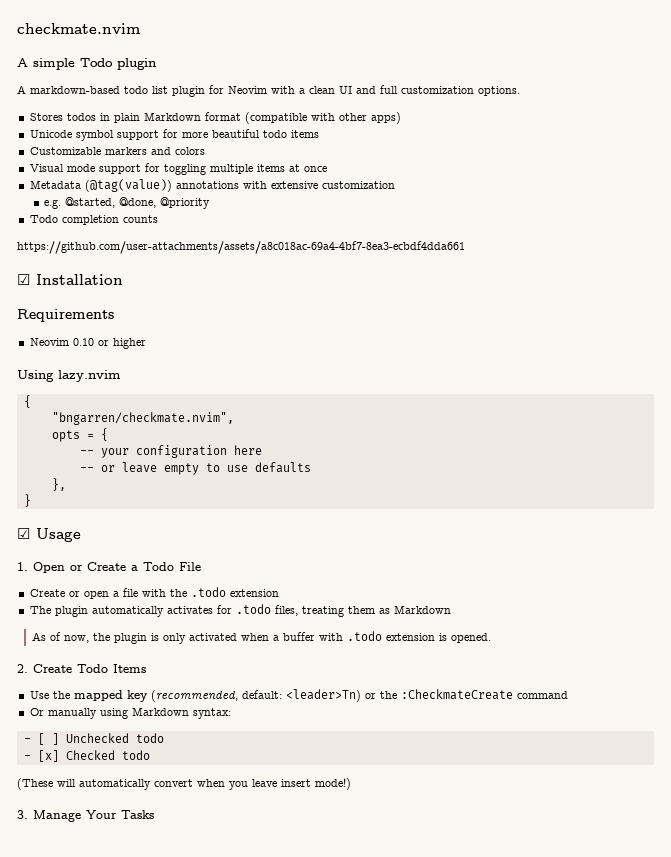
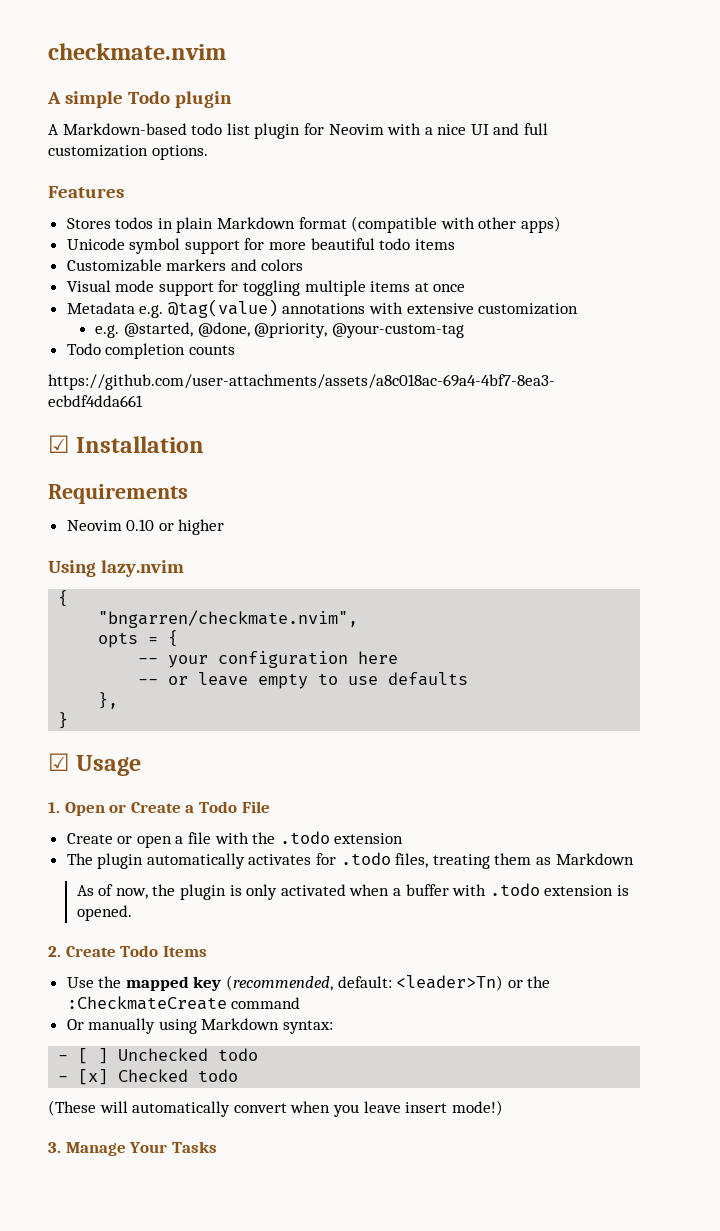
[30,86,120,94] markdown-based -> [62,123,187,135] Markdown-based
[309,86,335,94] clean -> [437,124,467,135] nice
(520, 91) none -> [48,186,124,198] // Features
[84,179,172,192] (@tag(value)) -> [139,299,278,318] e.g. @tag(value)
[160,197,211,209] @priority -> [254,323,464,338] @priority, @your-custom-tag

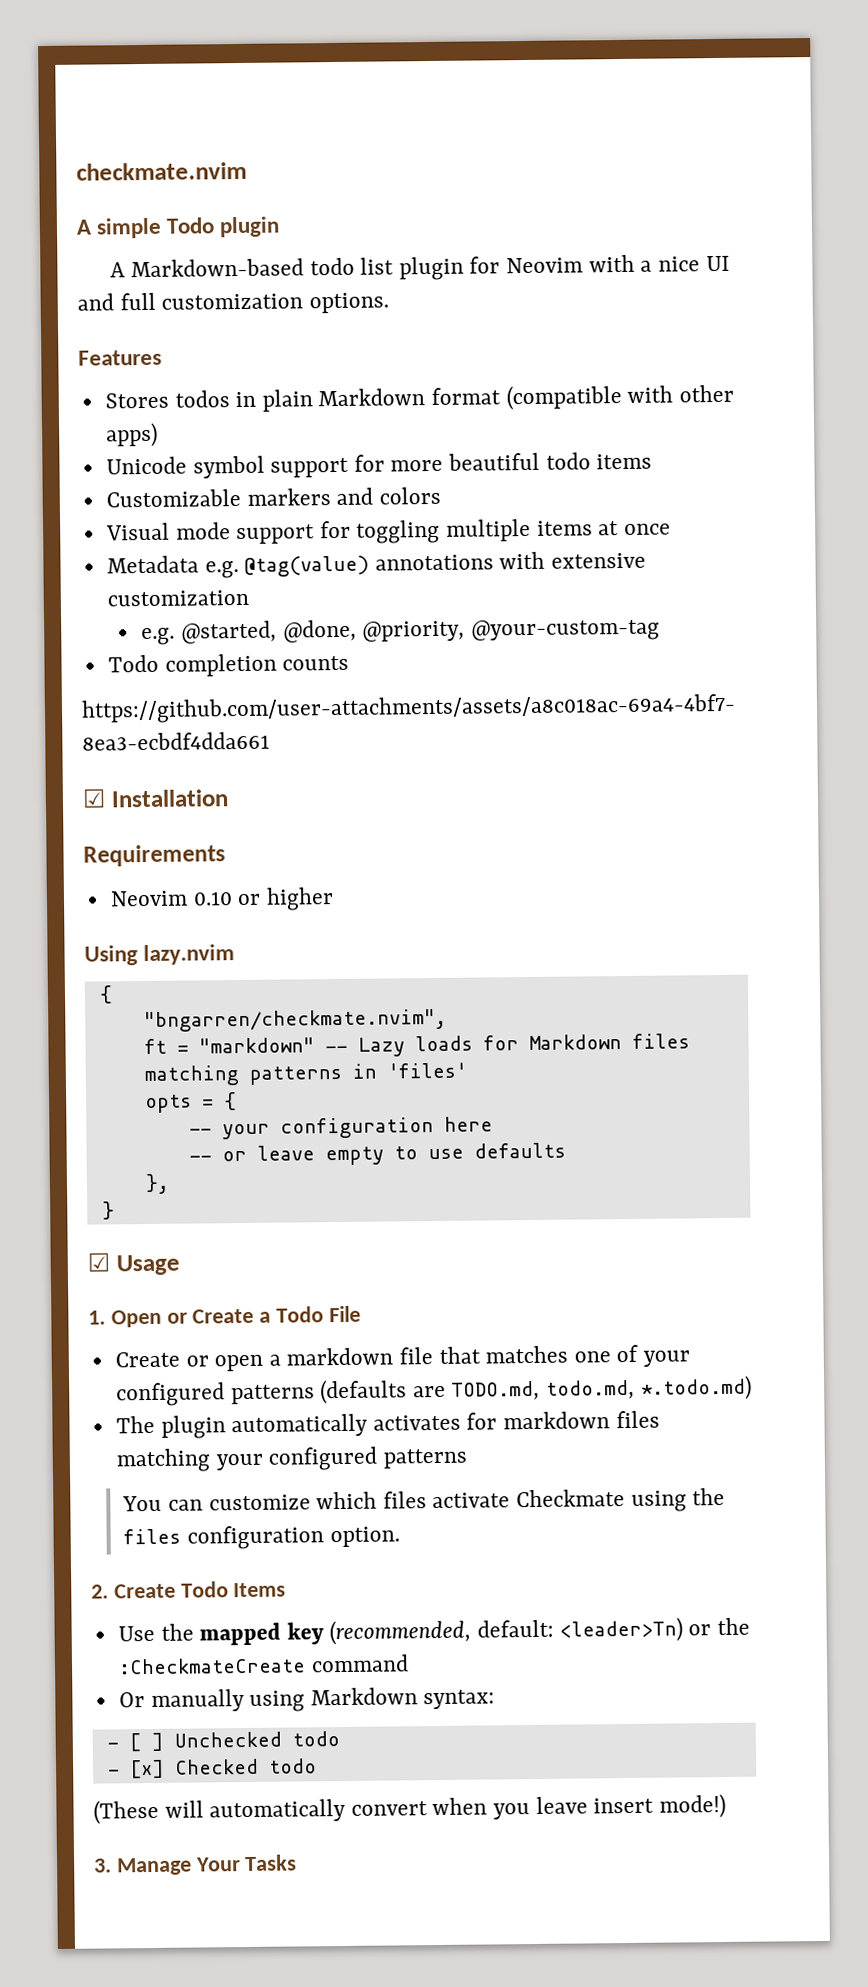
(359, 619) none -> [143,1033,690,1057] [143,1062,467,1087] // ft = "markdown" -- Lazy loads for Markdown files matching patterns in 'files'
[188,831,404,844] file with the .todo extension -> [286,1344,691,1367] [115,1375,752,1407] markdown file that matches one of your configured patterns (defaults are TODO.md, todo.md, *.todo.md)
[340,852,634,869] [76,883,629,900] [76,905,132,921] .todo files, treating them as Markdown // As of now, the plugin is only activated when a buffer with .todo extension is opened. -> [503,1410,660,1430] [115,1446,467,1473] [122,1487,726,1512] [123,1525,400,1550] markdown files matching your configured patterns // You can customize which files activate Checkmate using the files configuration option.

